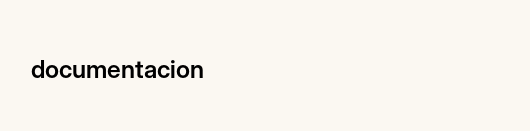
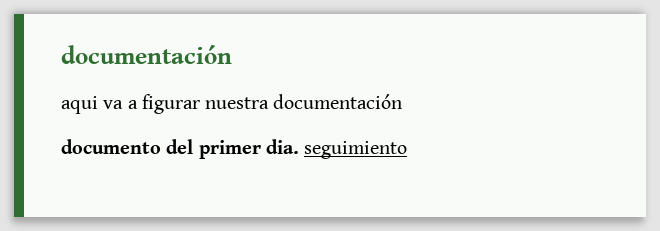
[31,60,204,78] documentacion -> [61,45,232,64] [61,94,403,114] [61,139,408,159] documentación // aqui va a figurar nuestra documentación // documento del primer dia. seguimiento

